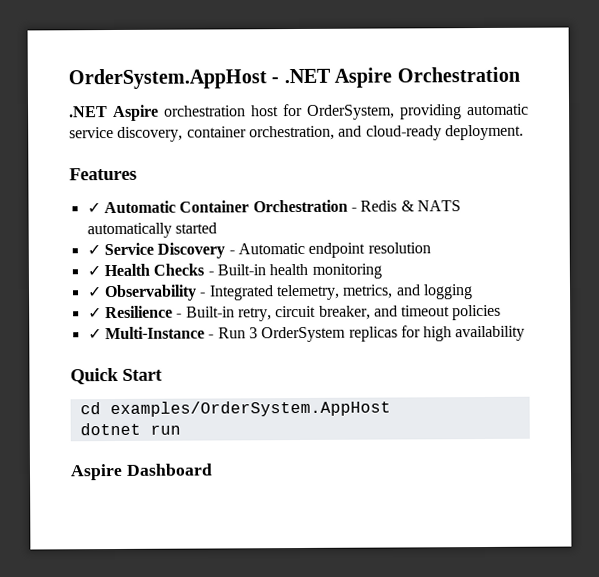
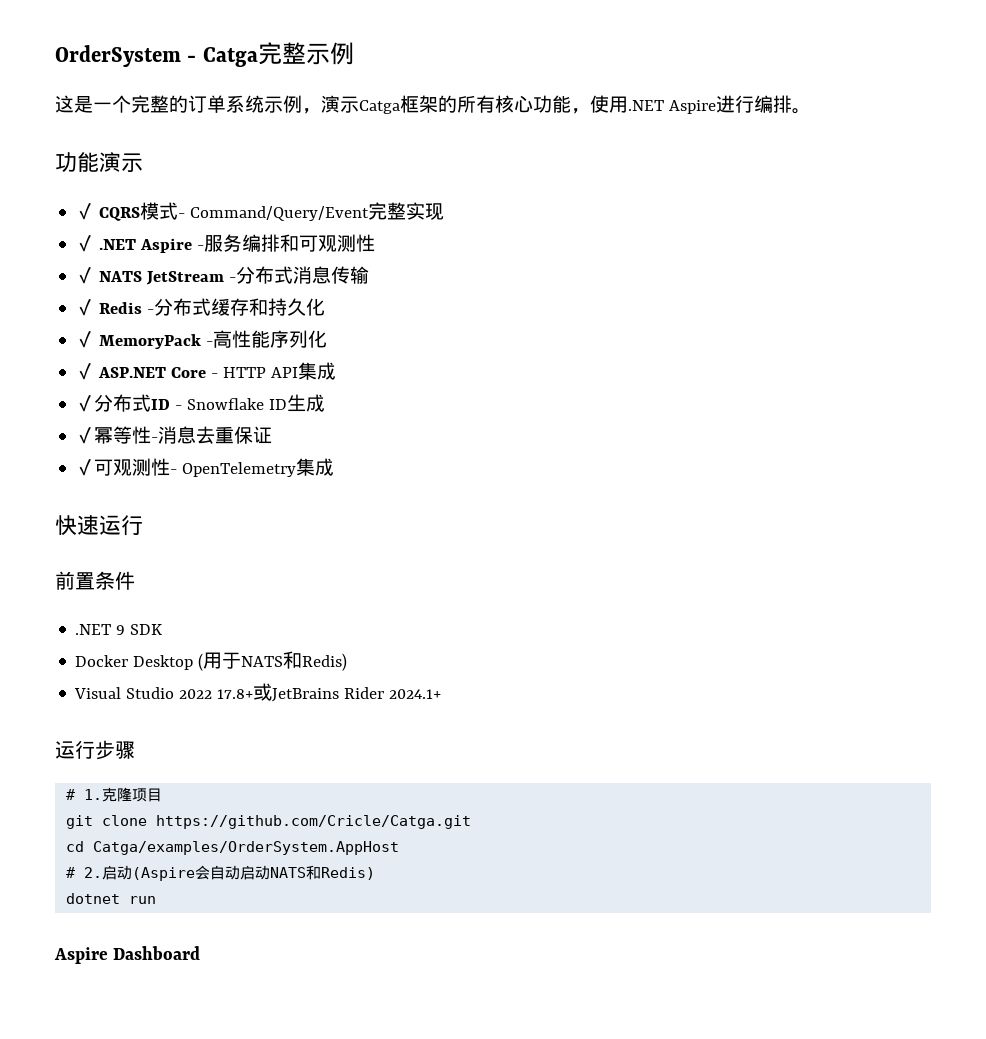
[68,66,520,90] [69,103,529,122] [69,124,524,142] [69,167,137,181] [86,199,461,214] [86,222,217,239] [86,242,431,259] [86,263,382,279] [86,284,473,302] [87,304,502,322] [87,325,526,343] [70,367,163,385] [79,400,391,418] OrderSystem.AppHost - .NET Aspire Orchestration // .NET Aspire orchestration host for OrderSystem, providing automatic service discovery, container orchestration, and cloud-ready deployment. // Features // ✓ Automatic Container Orchestration - Redis & NATS automatically started // ✓ Service Discovery - Automatic endpoint resolution // ✓ Health Checks - Built-in health monitoring // ✓ Observability - Integrated telemetry, metrics, and logging // ✓ Resilience - Built-in retry, circuit breaker, and timeout policies // ✓ Multi-Instance - Run 3 OrderSystem replicas for high availability // Quick Start // cd examples/OrderSystem.AppHost -> [55,42,354,67] [55,95,811,114] [55,152,143,173] [75,202,445,221] [75,234,376,253] [75,266,370,285] [75,298,326,316] [75,330,328,349] [75,362,337,380] [75,394,326,412] [75,426,273,444] [75,458,335,477] [55,515,143,536] [55,571,135,590] [75,624,163,635] [75,651,348,671] [74,683,442,702] [55,740,135,760] [66,787,163,802] [66,815,472,829] [66,841,400,855] [66,865,376,881] OrderSystem - Catga完整示例 // 这是一个完整的订单系统示例，演示Catga框架的所有核心功能，使用.NET Aspire进行编排。 // 功能演示 // ✓ CQRS模式- Command/Query/Event完整实现 // ✓ .NET Aspire -服务编排和可观测性 // ✓ NATS JetStream -分布式消息传输 // ✓ Redis -分布式缓存和持久化 // ✓ MemoryPack -高性能序列化 // ✓ ASP.NET Core - HTTP API集成 // ✓分布式ID - Snowflake ID生成 // ✓幂等性-消息去重保证 // ✓可观测性- OpenTelemetry集成 // 快速运行 // 前置条件 // .NET 9 SDK // Docker Desktop (用于NATS和Redis) // Visual Studio 2022 17.8+或JetBrains Rider 2024.1+ // 运行步骤 // # 1.克隆项目 // git clone https://github.com/Cricle/Catga.git // cd Catga/examples/OrderSystem.AppHost // # 2.启动(Aspire会自动启动NATS和Redis)

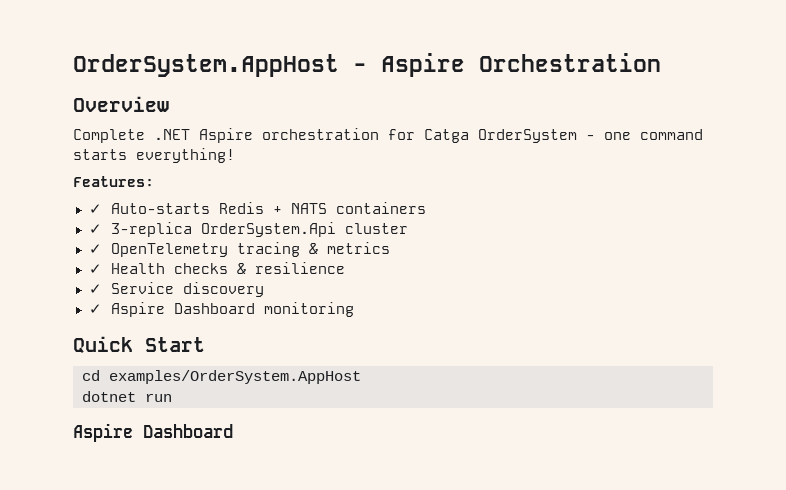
[55,42,354,67] [55,95,811,114] [55,152,143,173] [75,202,445,221] [75,234,376,253] [75,266,370,285] [75,298,326,316] [75,330,328,349] [75,362,337,380] [75,394,326,412] [75,426,273,444] [75,458,335,477] [55,515,143,536] [55,571,135,590] [75,624,163,635] [75,651,348,671] [74,683,442,702] [55,740,135,760] [66,787,163,802] [66,815,472,829] [66,841,400,855] [66,865,376,881] OrderSystem - Catga完整示例 // 这是一个完整的订单系统示例，演示Catga框架的所有核心功能，使用.NET Aspire进行编排。 // 功能演示 // ✓ CQRS模式- Command/Query/Event完整实现 // ✓ .NET Aspire -服务编排和可观测性 // ✓ NATS JetStream -分布式消息传输 // ✓ Redis -分布式缓存和持久化 // ✓ MemoryPack -高性能序列化 // ✓ ASP.NET Core - HTTP API集成 // ✓分布式ID - Snowflake ID生成 // ✓幂等性-消息去重保证 // ✓可观测性- OpenTelemetry集成 // 快速运行 // 前置条件 // .NET 9 SDK // Docker Desktop (用于NATS和Redis) // Visual Studio 2022 17.8+或JetBrains Rider 2024.1+ // 运行步骤 // # 1.克隆项目 // git clone https://github.com/Cricle/Catga.git // cd Catga/examples/OrderSystem.AppHost // # 2.启动(Aspire会自动启动NATS和Redis) -> [73,53,661,77] [73,96,169,112] [73,128,703,143] [73,148,235,163] [73,176,154,187] [88,202,426,214] [88,222,408,237] [88,242,390,257] [88,262,345,274] [88,282,264,297] [88,302,354,317] [73,336,205,353] [81,370,361,384] OrderSystem.AppHost - Aspire Orchestration // Overview // Complete .NET Aspire orchestration for Catga OrderSystem - one command starts everything! // Features: // ✓ Auto-starts Redis + NATS containers // ✓ 3-replica OrderSystem.Api cluster // ✓ OpenTelemetry tracing & metrics // ✓ Health checks & resilience // ✓ Service discovery // ✓ Aspire Dashboard monitoring // Quick Start // cd examples/OrderSystem.AppHost

